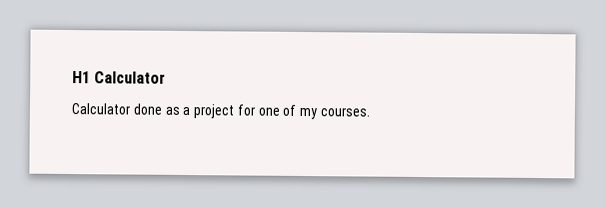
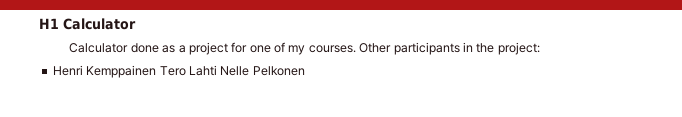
(371, 112) none -> [359,42,540,55] [52,65,305,78] Other participants in the project: // Henri Kemppainen Tero Lahti Nelle Pelkonen

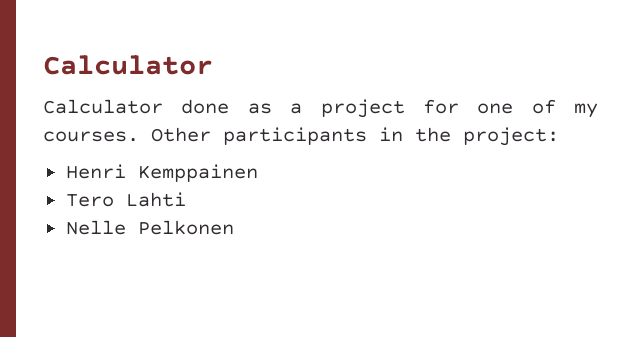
[39,18,59,29] H1 -> (43, 65) none
(157, 71) none -> (258, 173) //
(217, 70) none -> (186, 199) //

